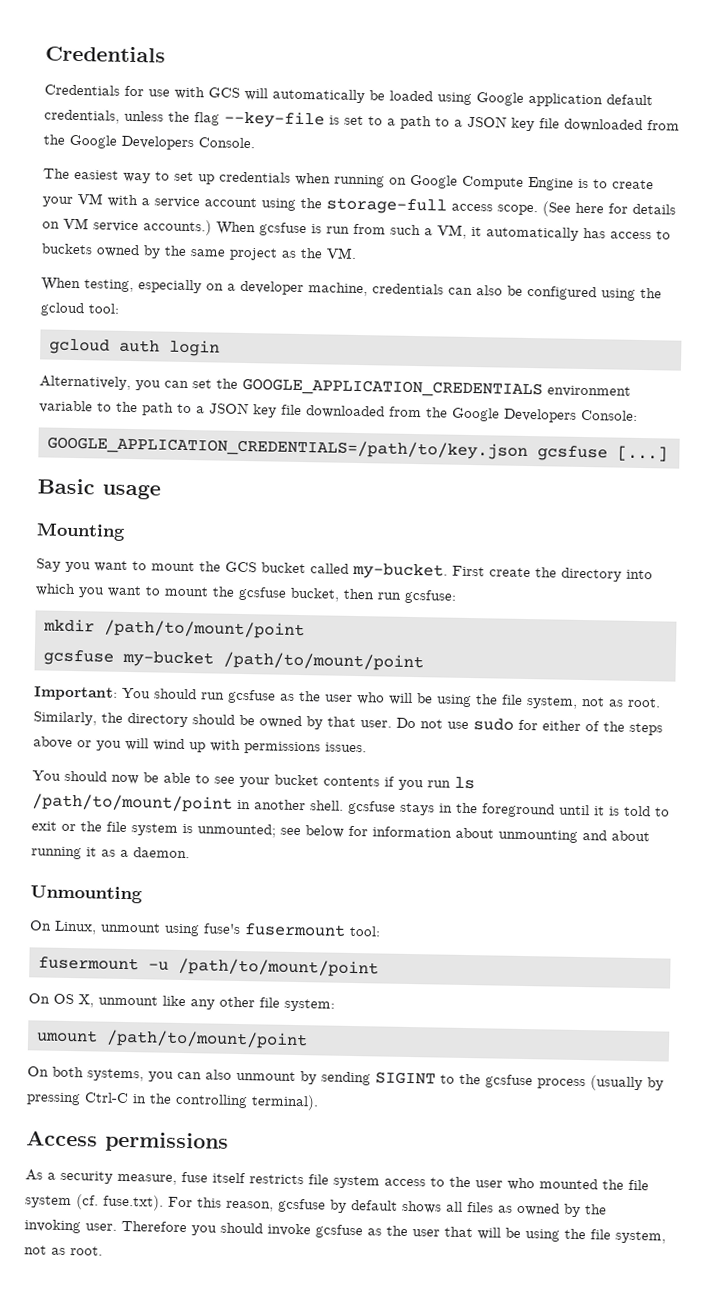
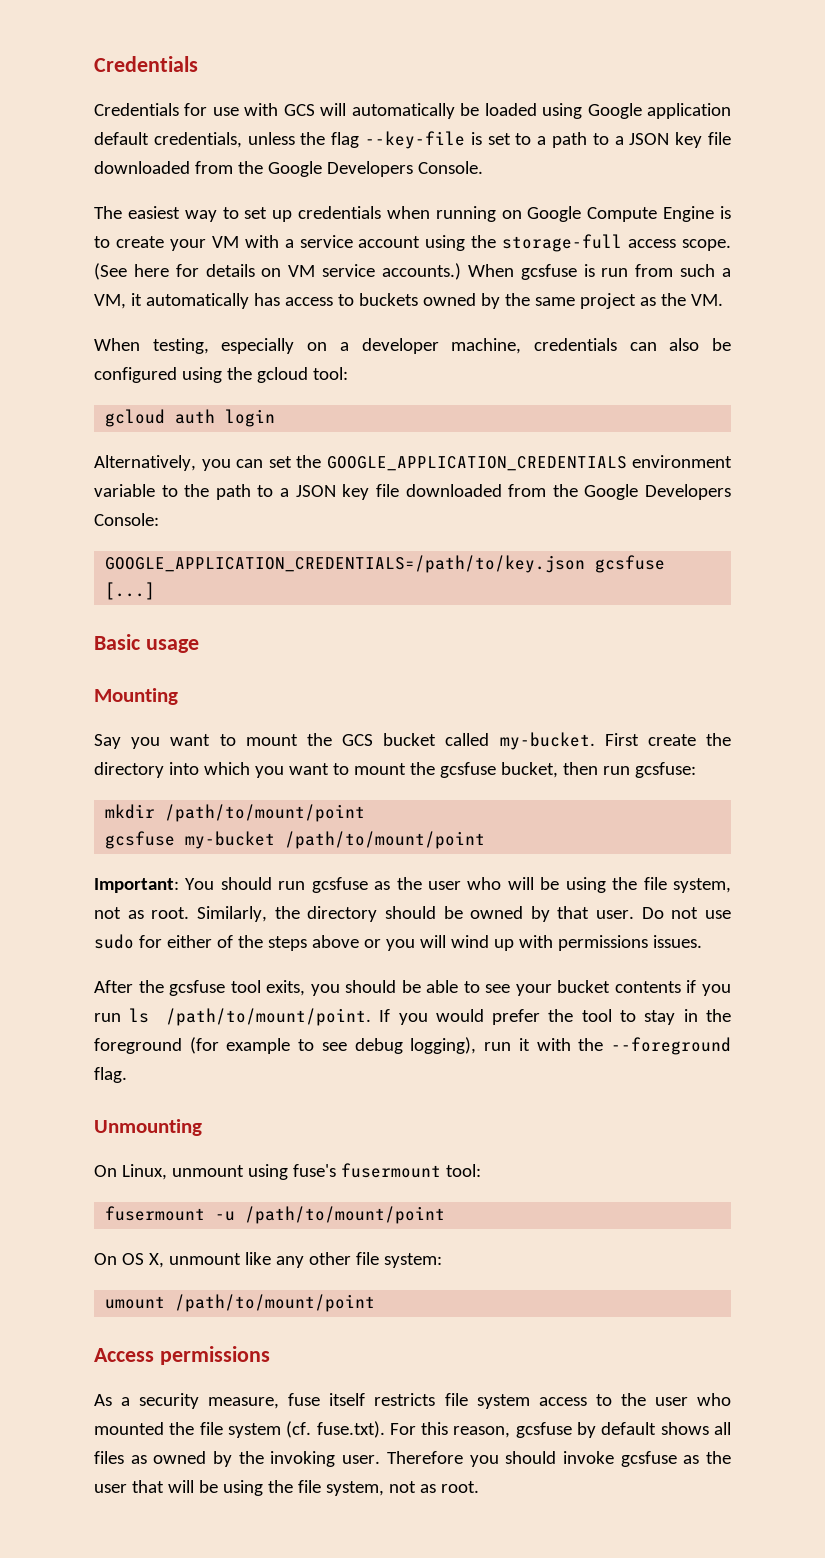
[32,770,139,785] You should now -> [94,980,397,996] After the gcsfuse tool exits, you should
[32,793,670,818] [31,821,650,843] [31,846,190,860] /path/to/mount/point in another shell. gcsfuse stays in the foreground until it is told to exit or the file system is unmounted; see below for information about unmounting and about running it as a daemon. -> [165,1008,732,1026] [94,1037,732,1055] [94,1067,127,1083] /path/to/mount/point. If you would prefer the tool to stay in the foreground (for example to see debug logging), run it with the --foreground flag.
[27,1066,664,1092] [26,1092,319,1111] // On both systems, you can also unmount by sending SIGINT to the gcsfuse process (usually by pressing Ctrl-C in the controlling terminal). -> (376, 1303) none

